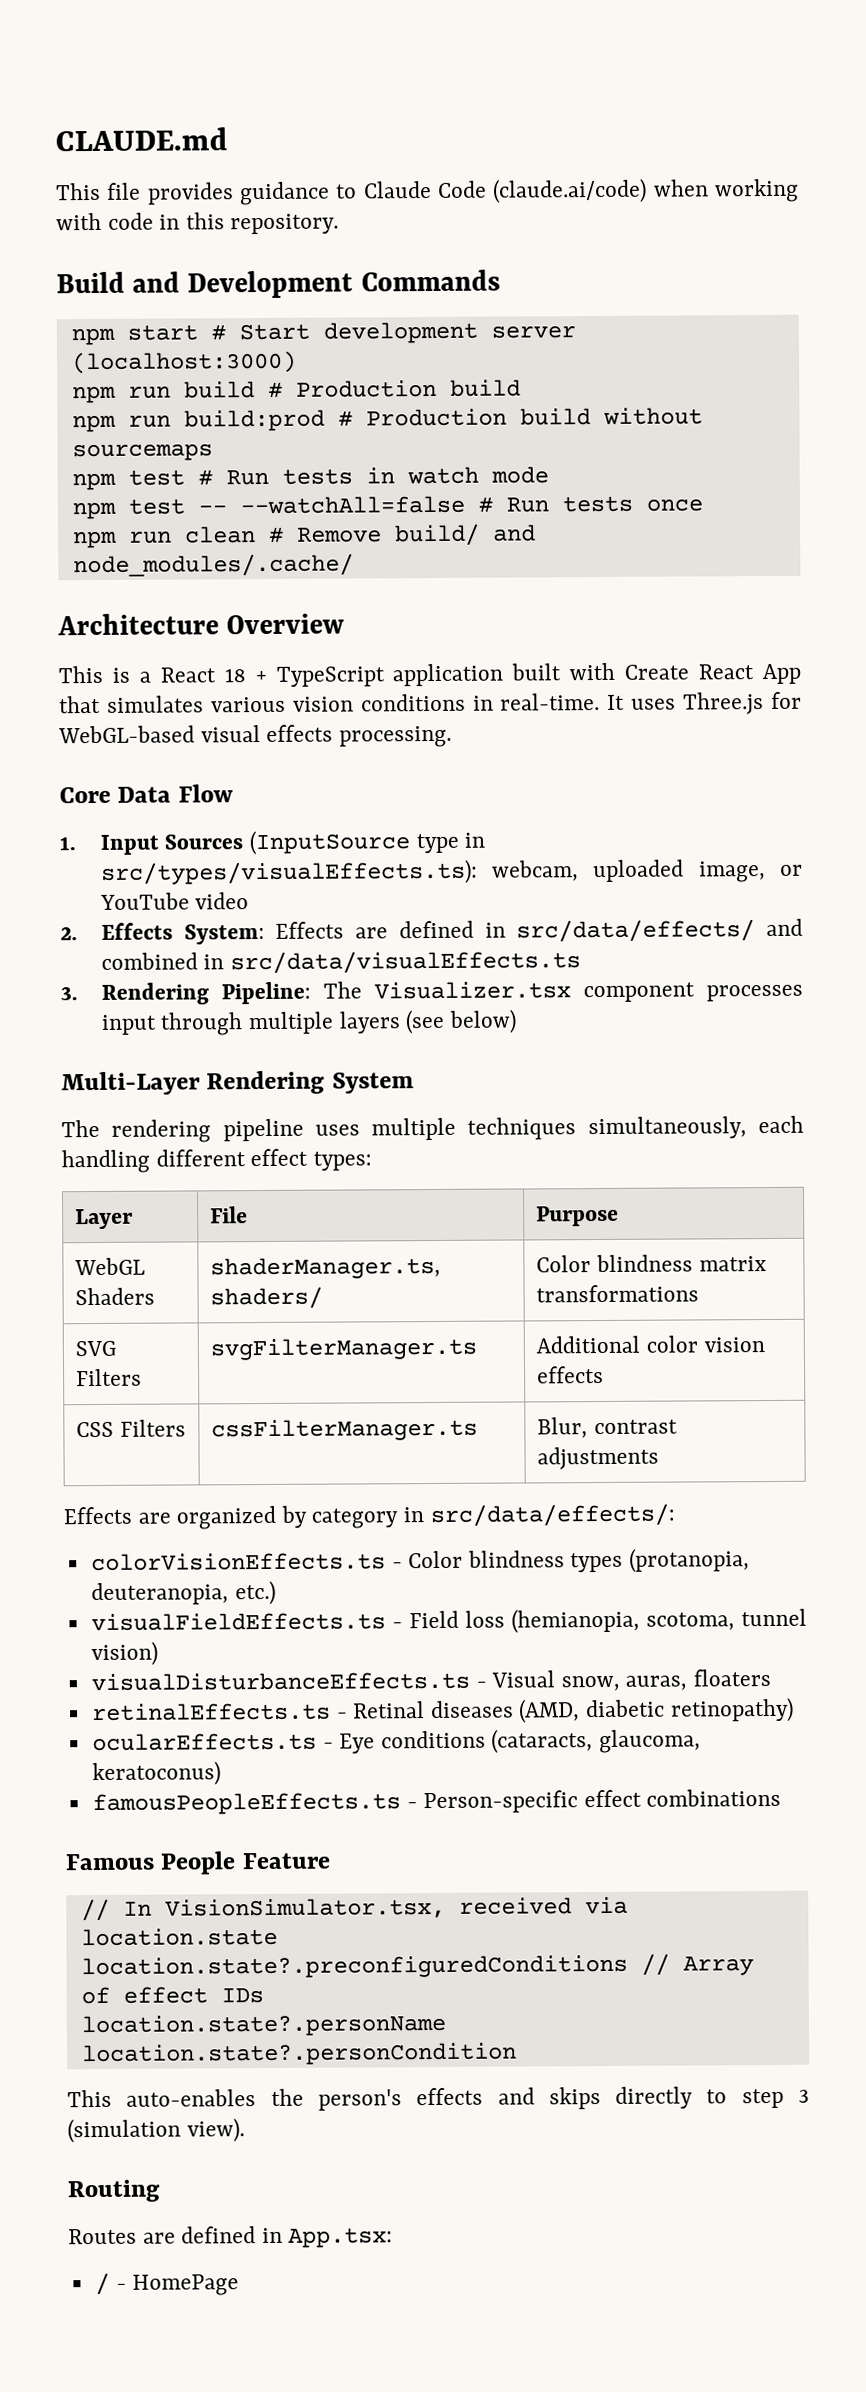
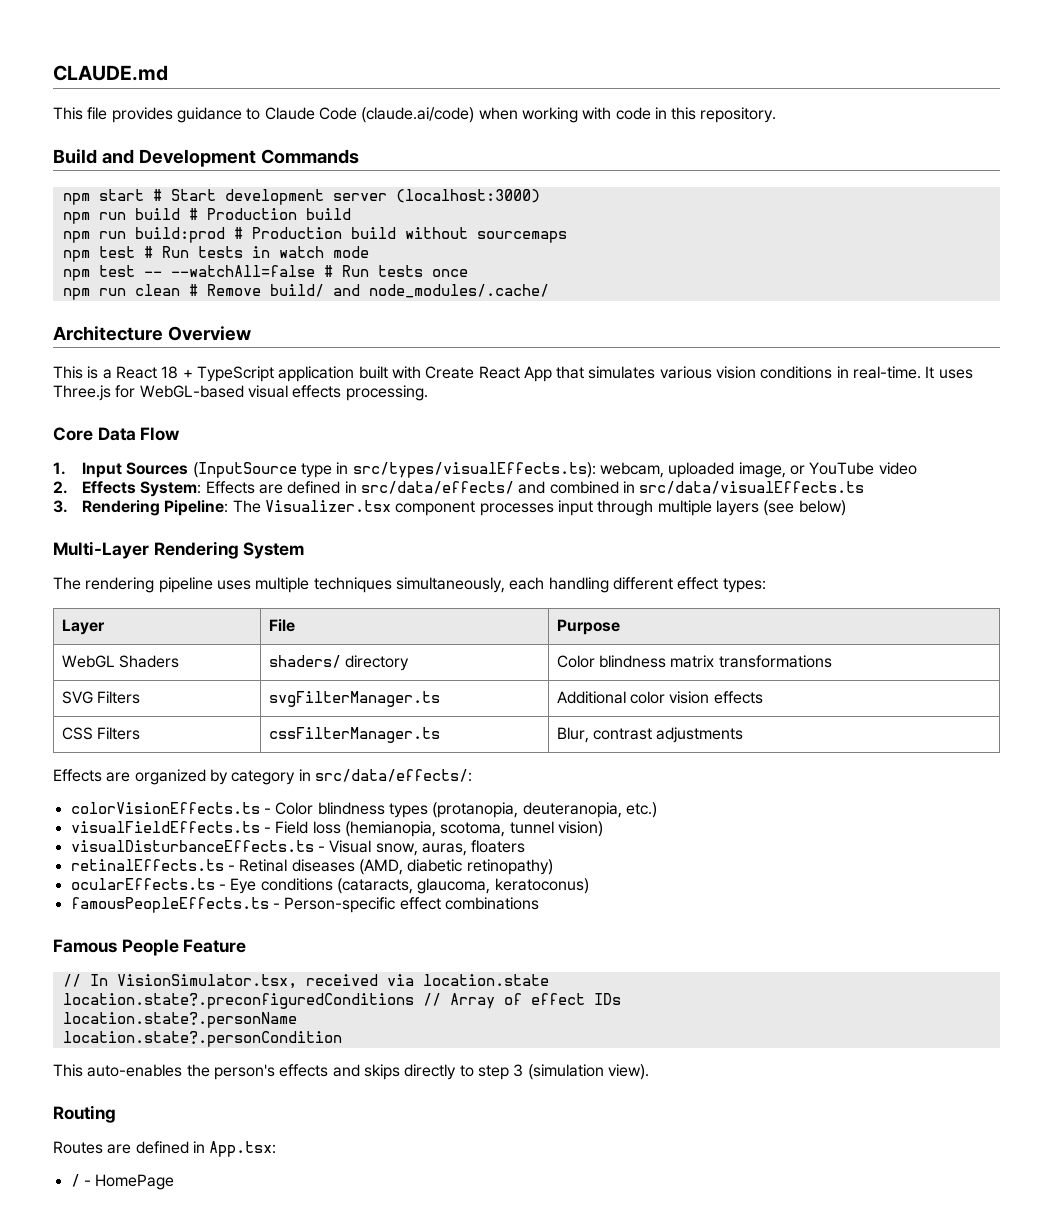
[210,1256,442,1280] shaderManager.ts, -> (180, 661) none
(324, 1298) none -> [345,655,410,671] directory

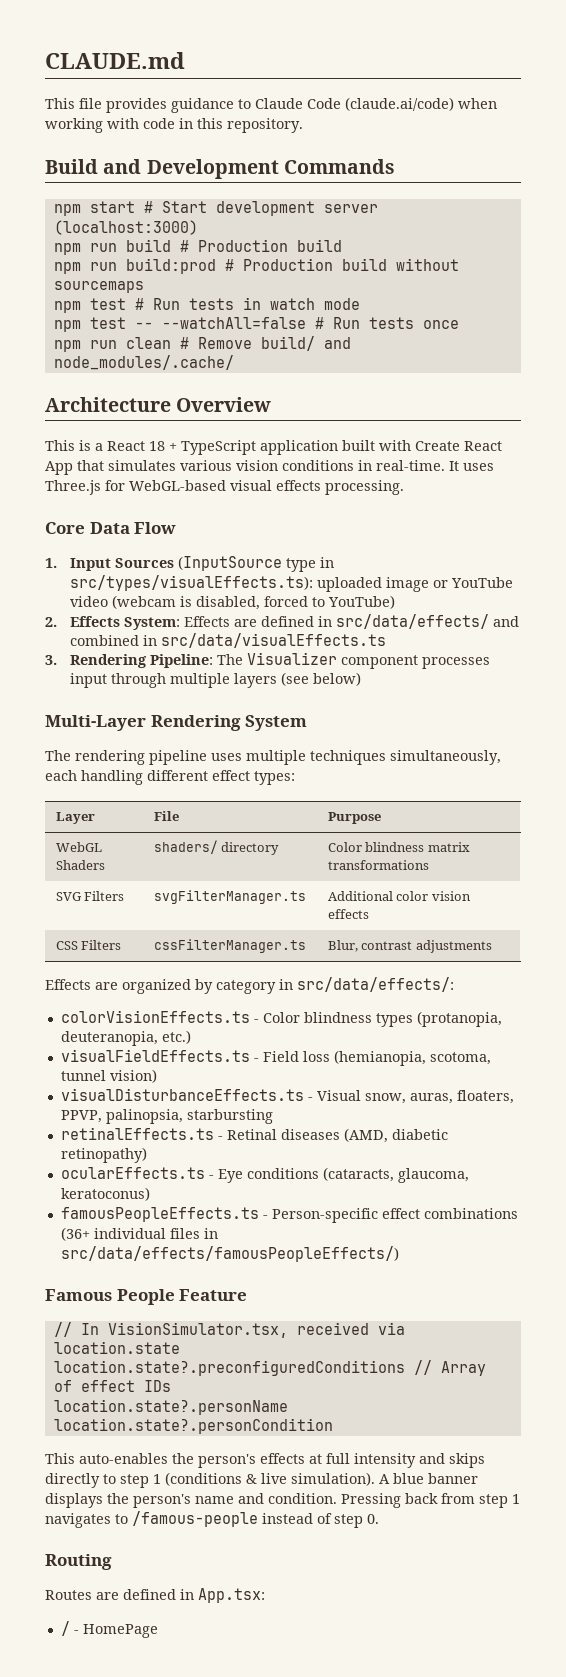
[600,462,786,478] webcam, uploaded image, -> [317,577,430,592] uploaded image
(917, 468) none -> [112,595,396,610] (webcam is disabled, forced to YouTube)
[265,500,392,512] Visualizer.tsx -> [247,652,338,665] Visualizer
[471,840,526,853] floaters -> [456,1090,514,1104] [60,1109,273,1124] floaters, PPVP, palinopsia, starbursting
(539, 903) none -> [60,1227,218,1241] [60,1246,399,1262] (36+ individual files in src/data/effects/famousPeopleEffects/)
(329, 1070) none -> [309,1453,416,1468] at full intensity
[513,1064,649,1080] 3 (simulation view). -> [153,1472,478,1486] [45,1493,520,1508] [45,1511,379,1528] 1 (conditions & live simulation). A blue banner displays the person's name and condition. Pressing back from step 1 navigates to /famous-people instead of step 0.

